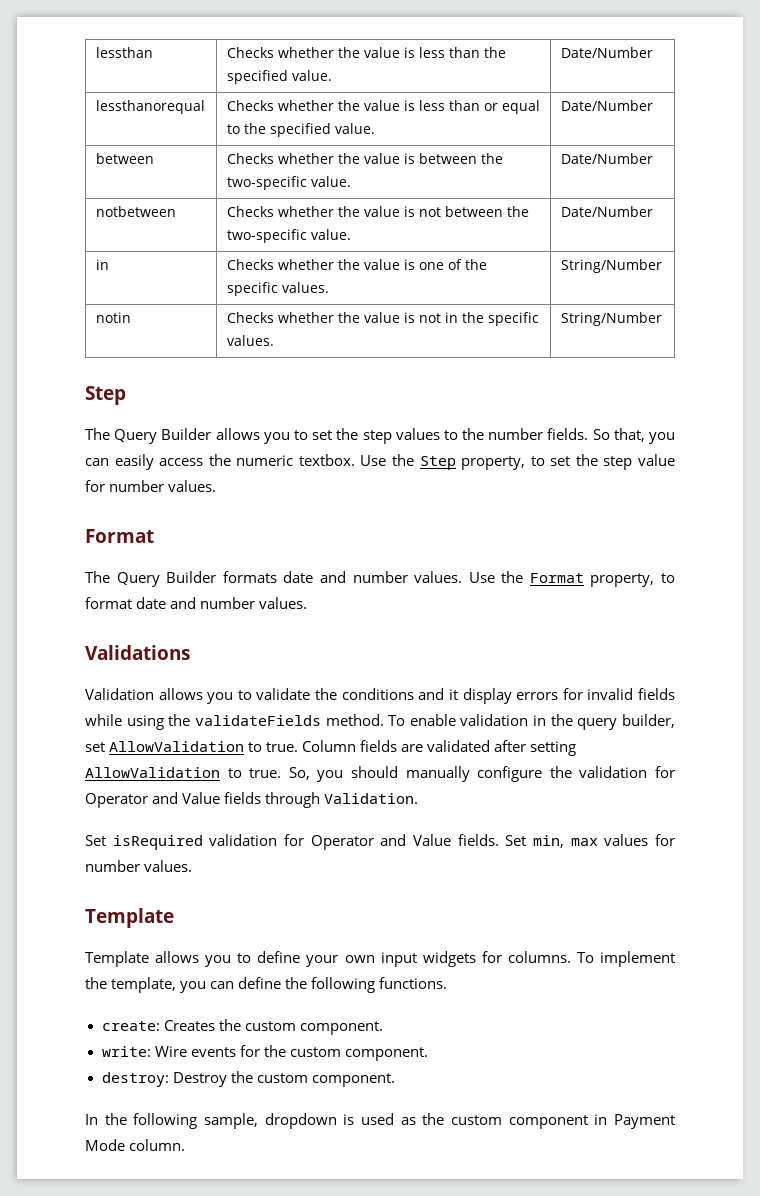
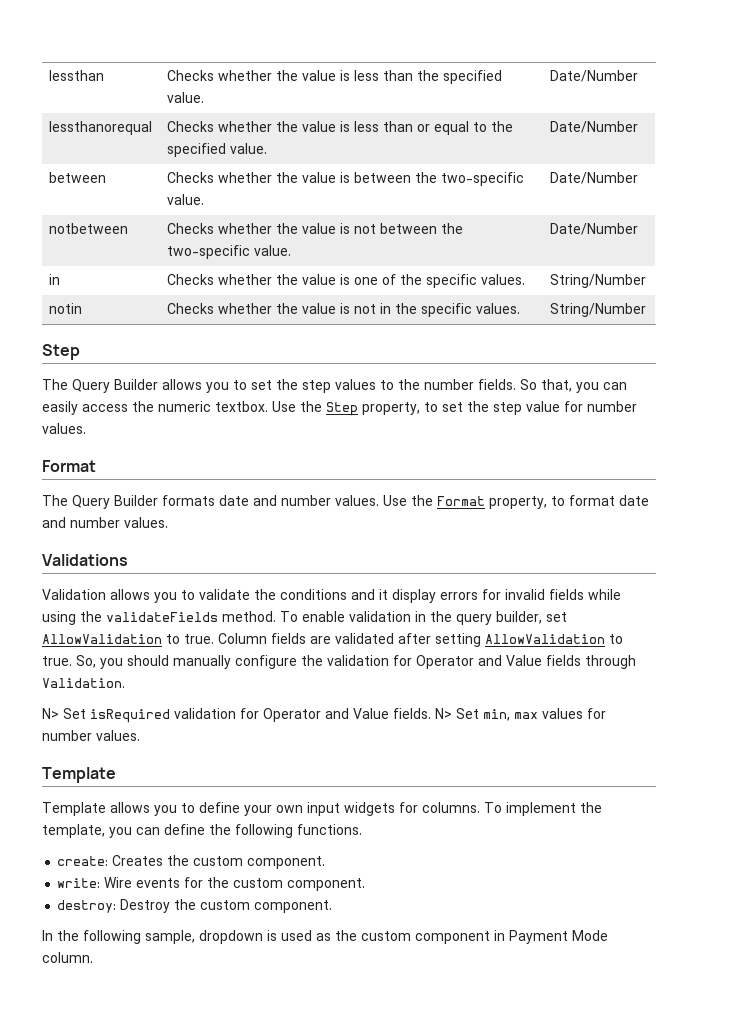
(419, 798) none -> [42,708,59,719] N>
(499, 840) none -> [435,708,452,719] N>

